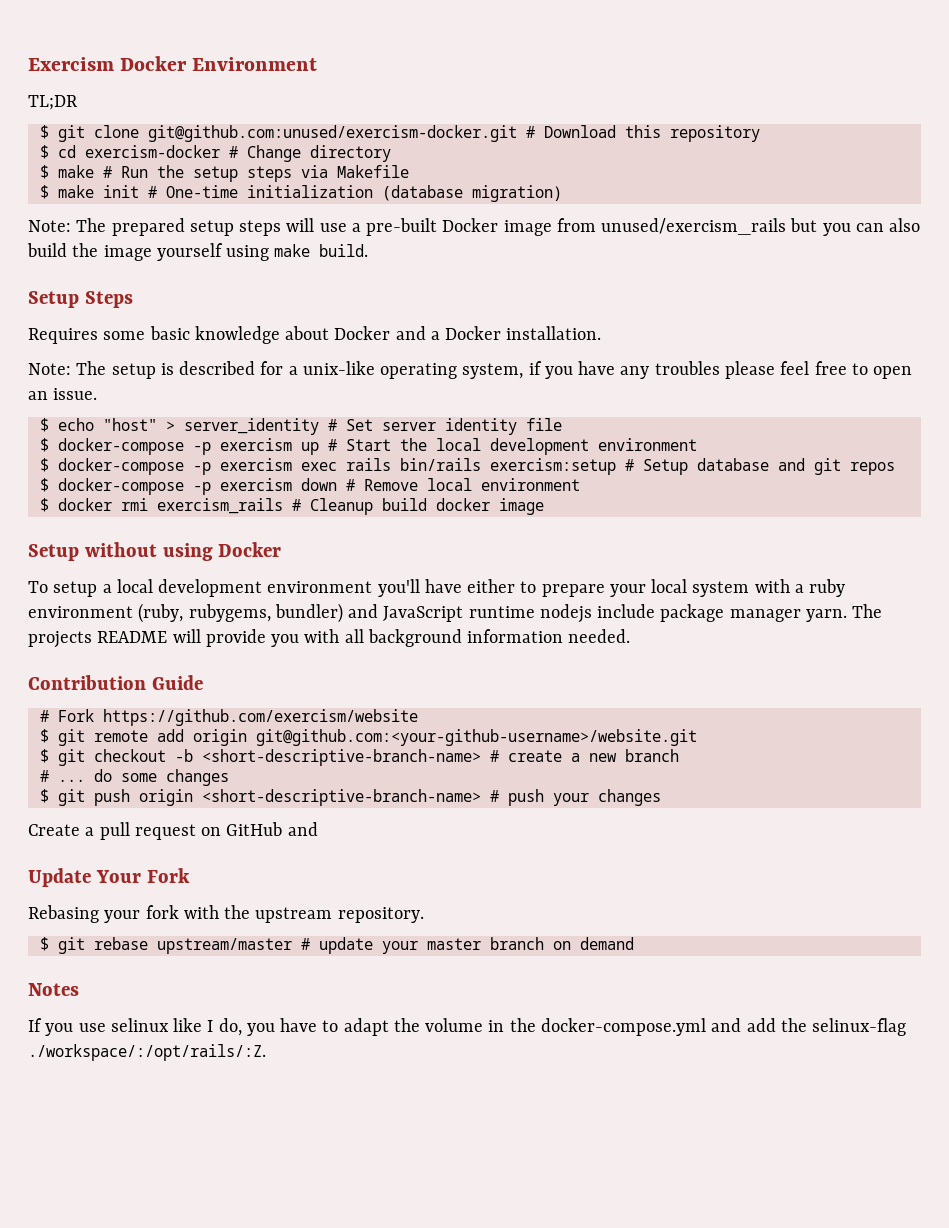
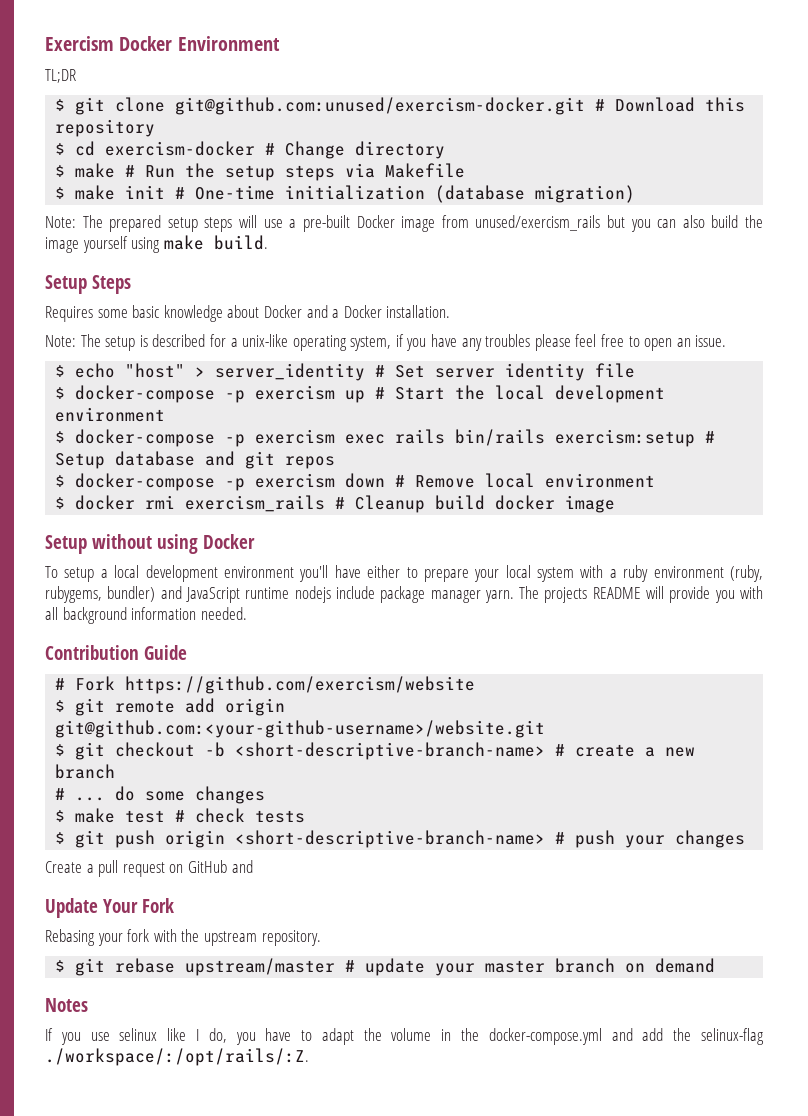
(229, 777) none -> [55,808,306,823] // $ make test # check tests

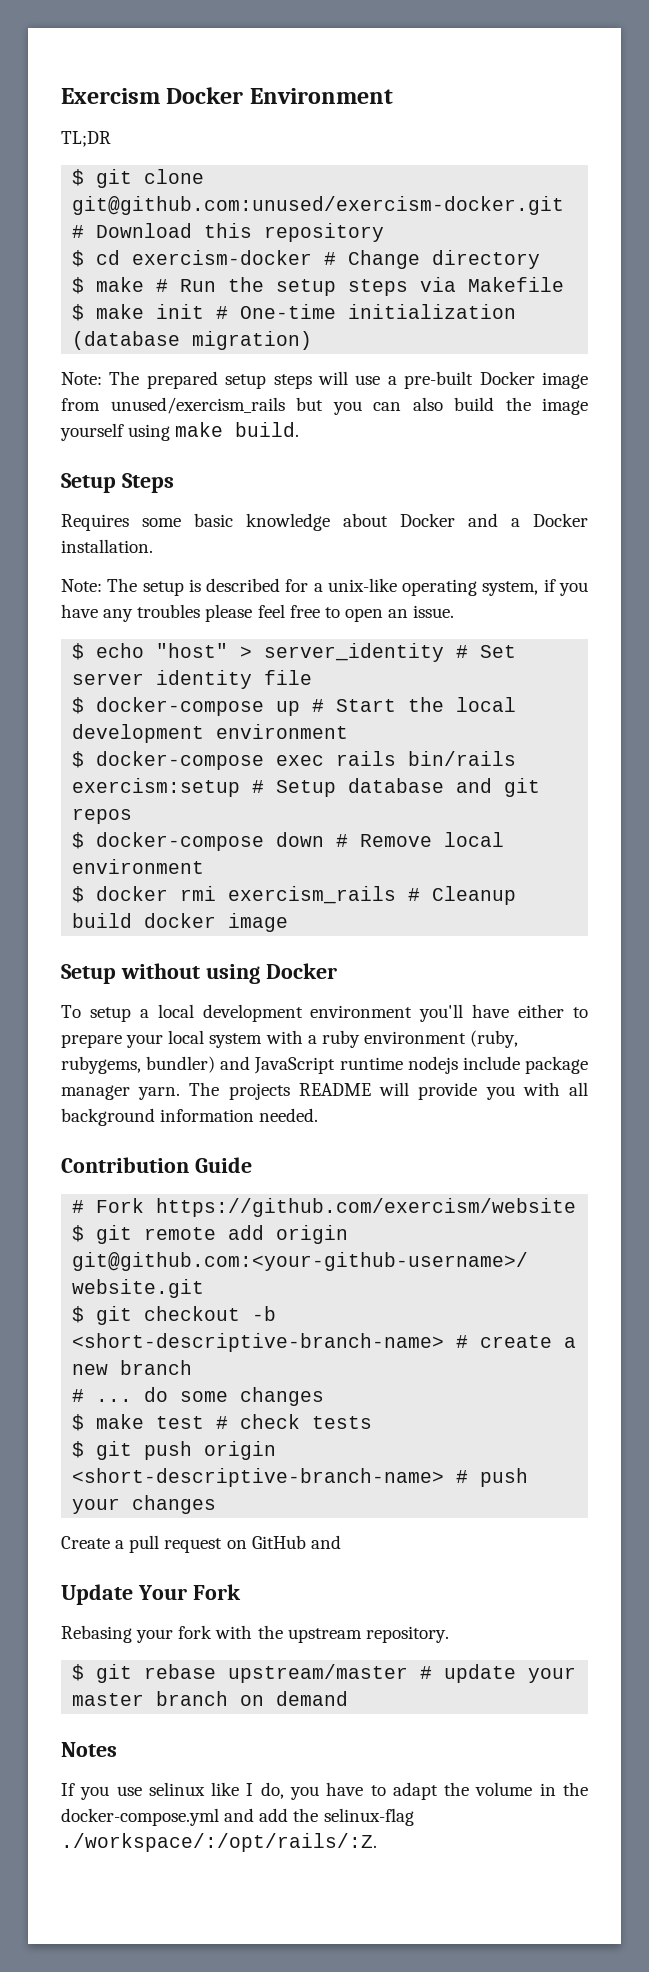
[225,385,336,403] -p exercism -> (265, 706) none
[225,429,336,447] -p exercism -> (265, 760) none
[225,473,336,491] -p exercism -> (265, 841) none

